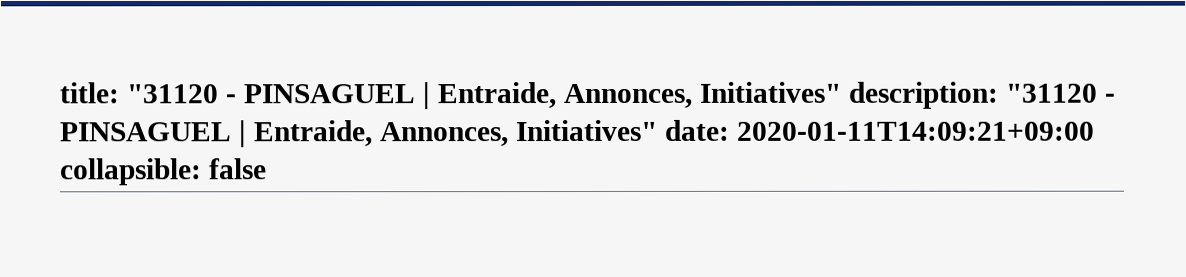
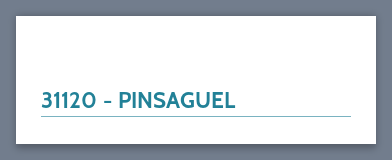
[59,81,1115,110] [59,119,1095,148] [60,158,267,186] title: "31120 - PINSAGUEL | Entraide, Annonces, Initiatives" description: "31120 - PINSAGUEL | Entraide, Annonces, Initiatives" date: 2020-01-11T14:09:21+09:00 collapsible: false -> [41,92,237,108] 31120 - PINSAGUEL

